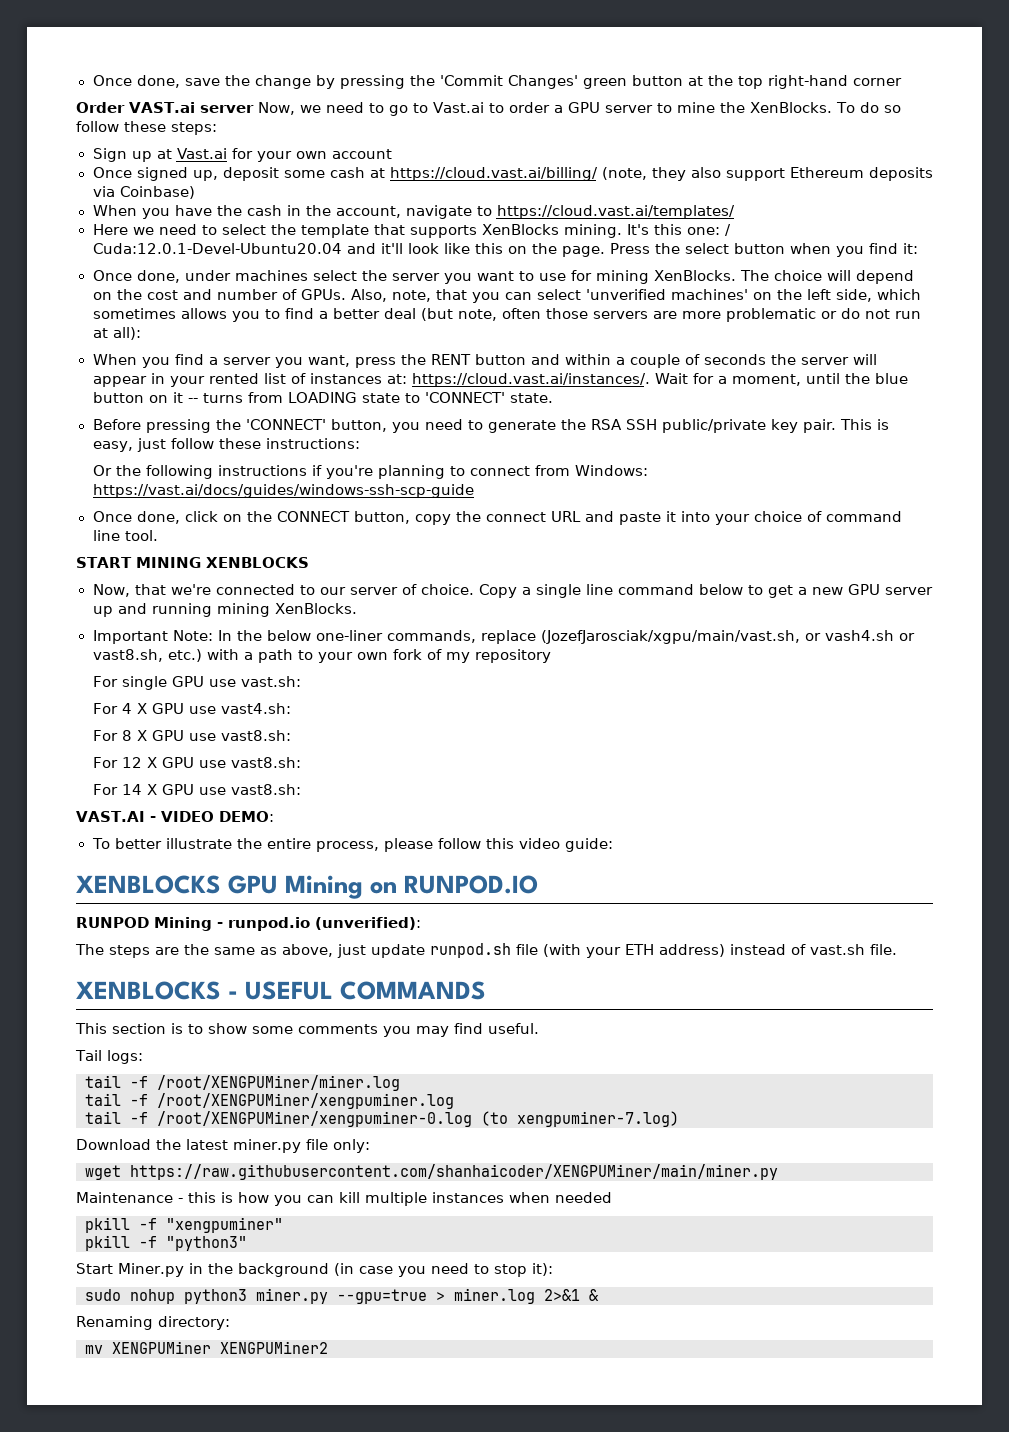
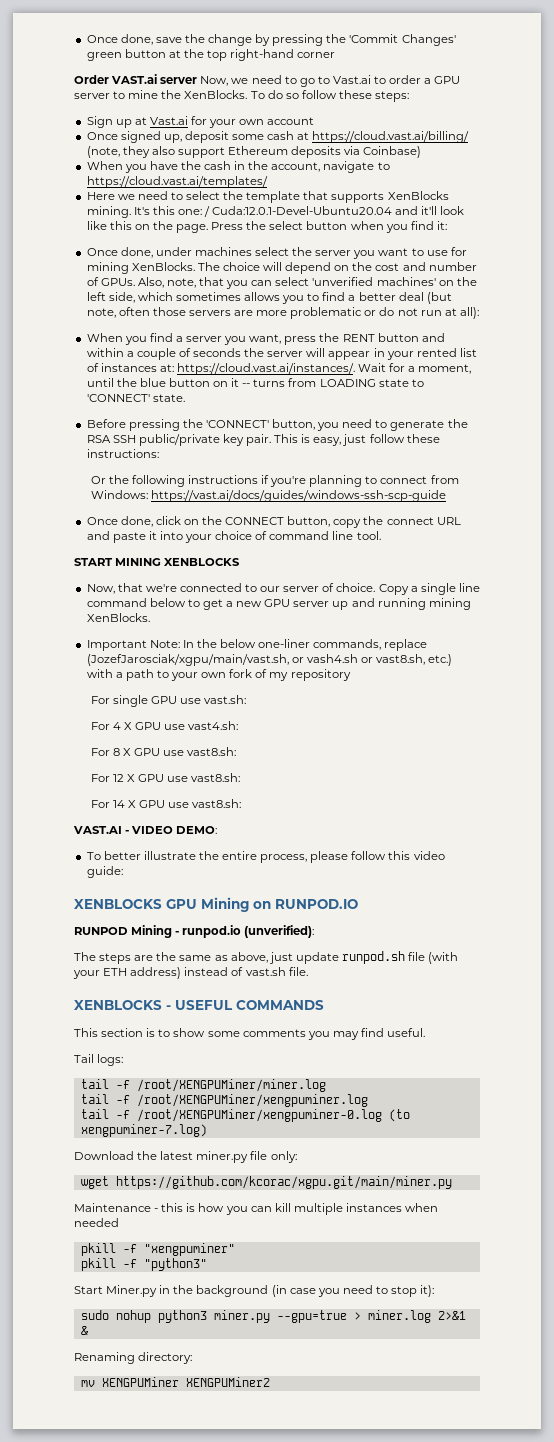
[130,1164,778,1180] https://raw.githubusercontent.com/shanhaicoder/XENGPUMiner/main/miner.py -> [115,1176,452,1189] https://github.com/kcorac/xgpu.git/main/miner.py

